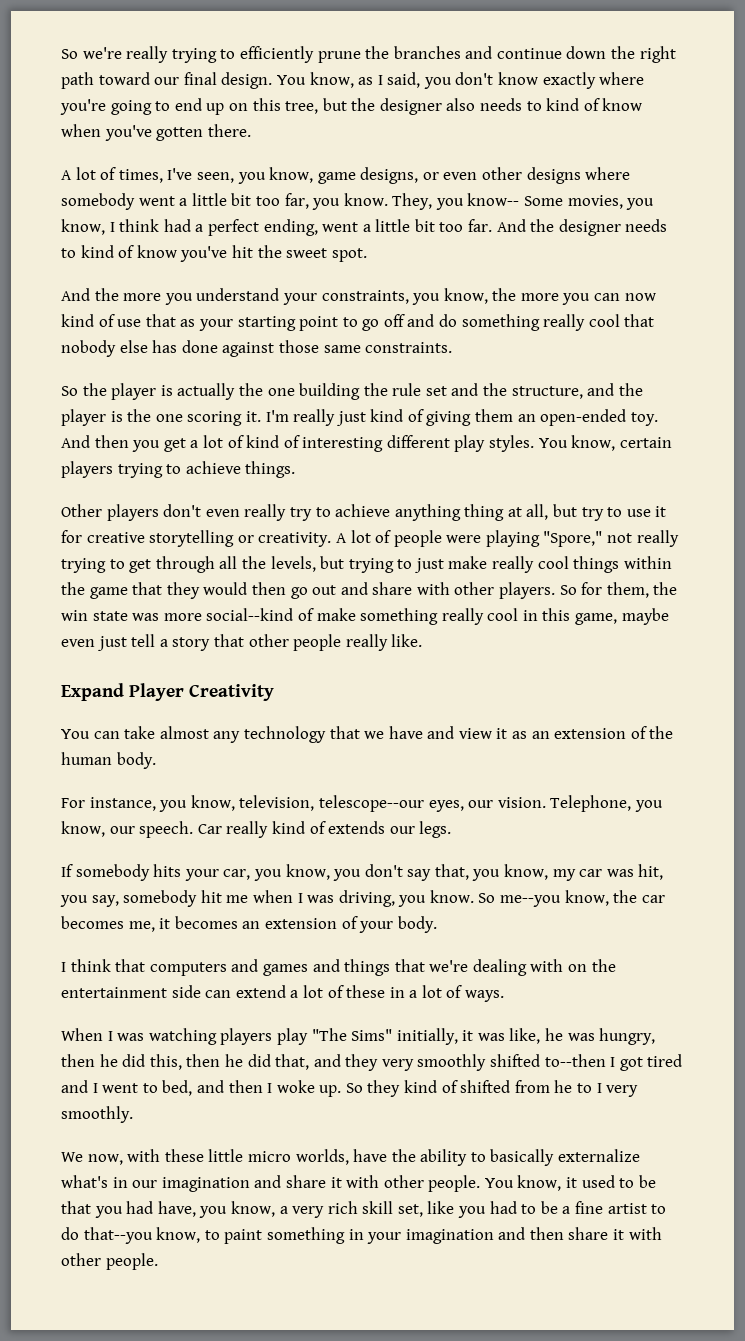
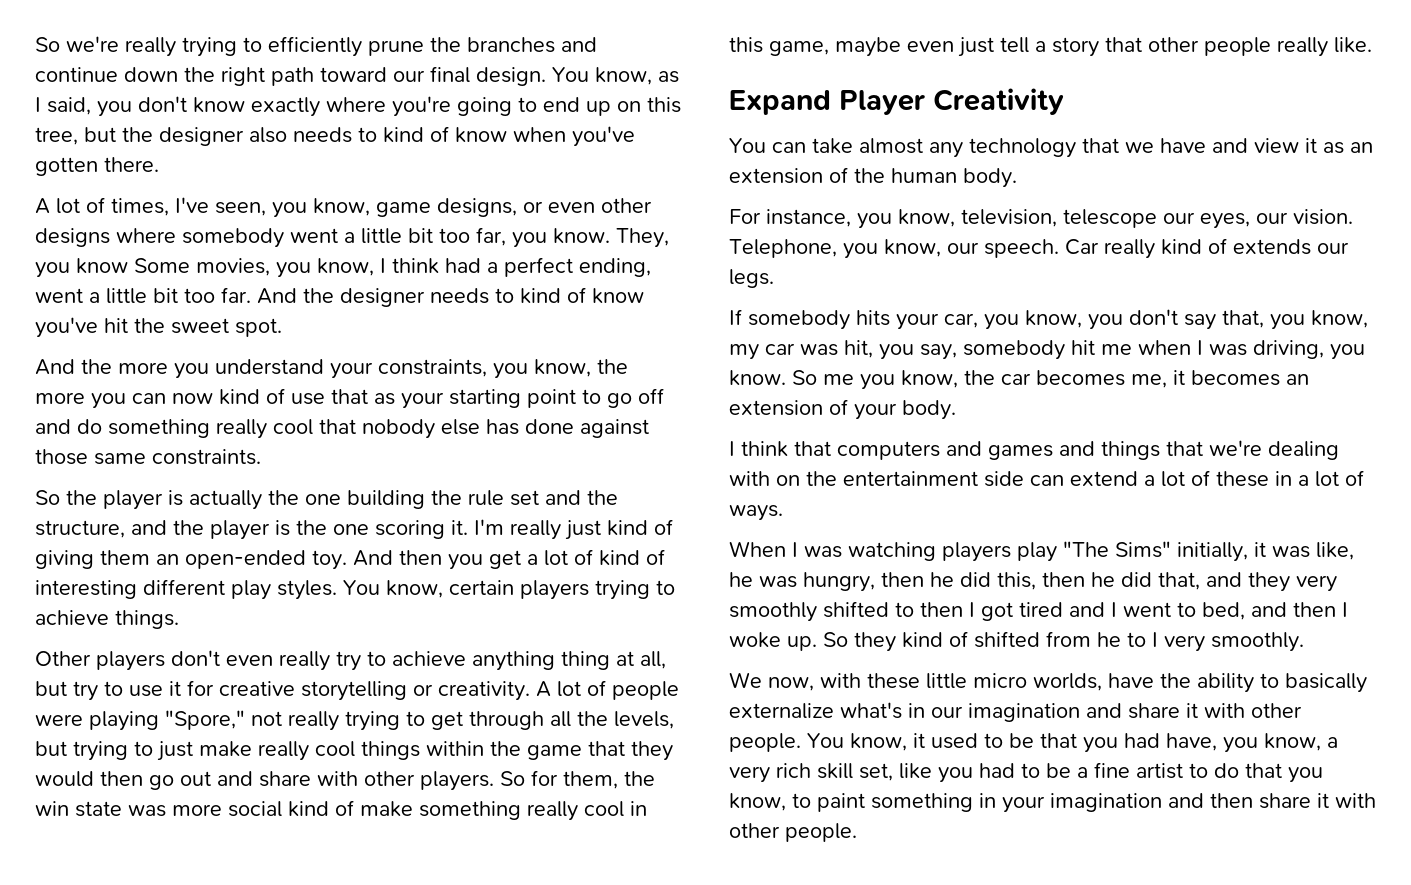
[467,193,520,206] know-- -> [76,258,128,274] know
[206,608,294,621] social--kind -> [228,801,329,817] social kind
[318,795,424,812] telescope--our -> [1063,209,1195,228] telescope our
[500,895,562,907] me--you -> [823,374,895,390] me you
[544,1054,606,1067] to--then -> [895,602,963,617] to then
[83,1227,153,1244] that--you -> [1245,763,1323,783] that you

